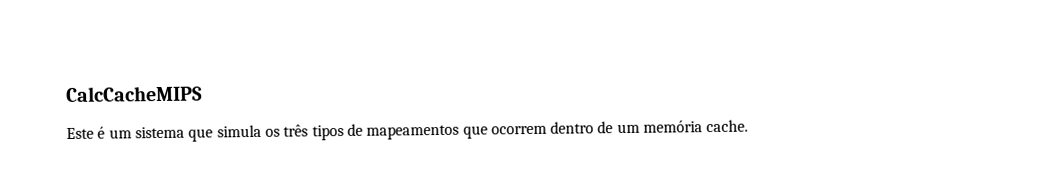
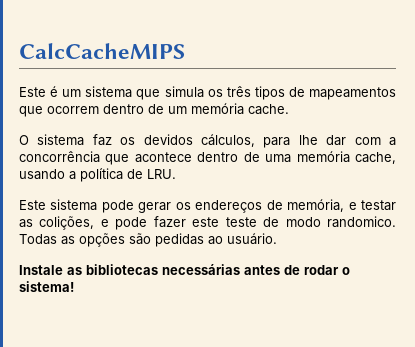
(749, 126) none -> [19,134,396,148] [19,151,396,165] [19,168,176,182] [19,199,397,213] [19,216,397,230] [19,233,277,247] [19,264,350,275] [19,281,74,292] // O sistema faz os devidos cálculos, para lhe dar com a concorrência que acontece dentro de uma memória cache, usando a política de LRU. // Este sistema pode gerar os endereços de memória, e testar as colições, e pode fazer este teste de modo randomico. Todas as opções são pedidas ao usuário. // Instale as bibliotecas necessárias antes de rodar o sistema!

